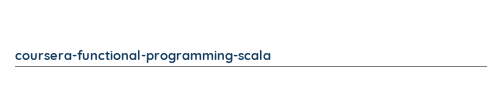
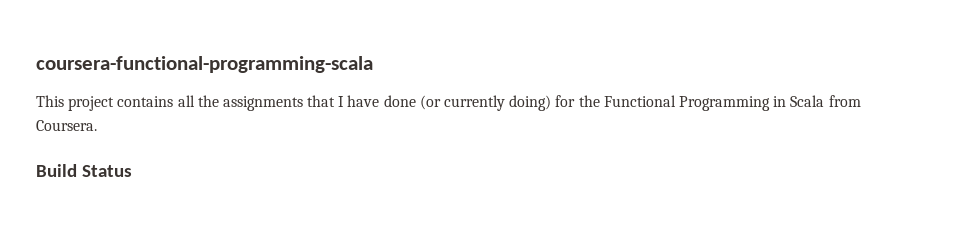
(271, 56) none -> [36,95,861,111] [36,120,97,131] [36,164,133,177] // This project contains all the assignments that I have done (or currently doing) for the Functional Programming in Scala from Coursera. // Build Status

